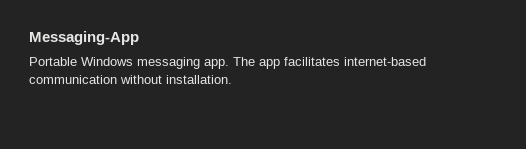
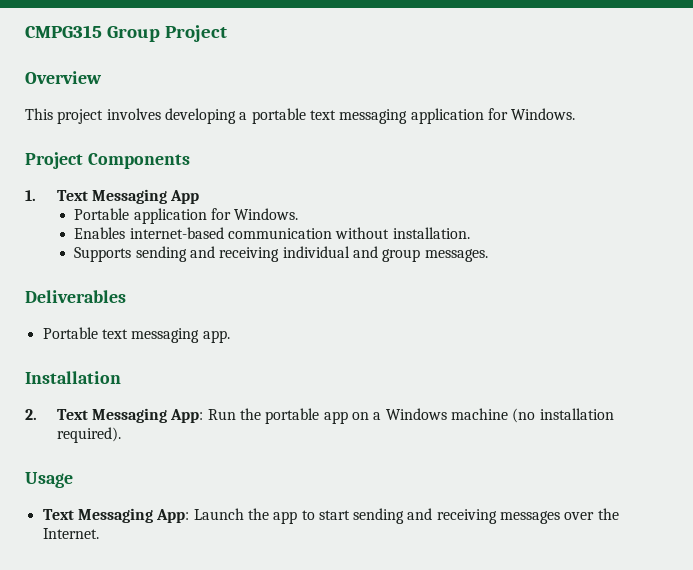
[29,31,139,45] [29,57,426,69] [29,75,232,84] Messaging-App // Portable Windows messaging app. The app facilitates internet-based communication without installation. -> [25,25,227,42] [25,71,102,84] [25,108,576,124] [25,152,190,169] [25,189,200,204] [74,208,299,224] [74,227,470,239] [74,246,488,262] [25,290,126,303] [42,327,230,343] [25,371,121,384] [25,408,614,424] [56,427,121,443] [25,472,73,488] [42,508,619,524] [42,528,99,539] CMPG315 Group Project // Overview // This project involves developing a portable text messaging application for Windows. // Project Components // 1. Text Messaging App // Portable application for Windows. // Enables internet-based communication without installation. // Supports sending and receiving individual and group messages. // Deliverables // Portable text messaging app. // Installation // 2. Text Messaging App: Run the portable app on a Windows machine (no installation required). // Usage // Text Messaging App: Launch the app to start sending and receiving messages over the Internet.

